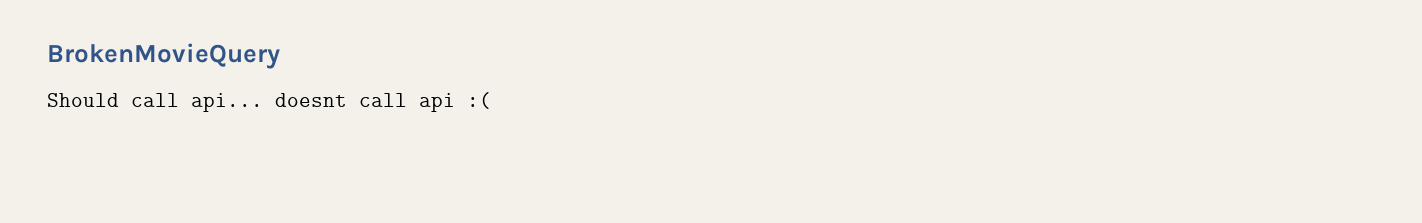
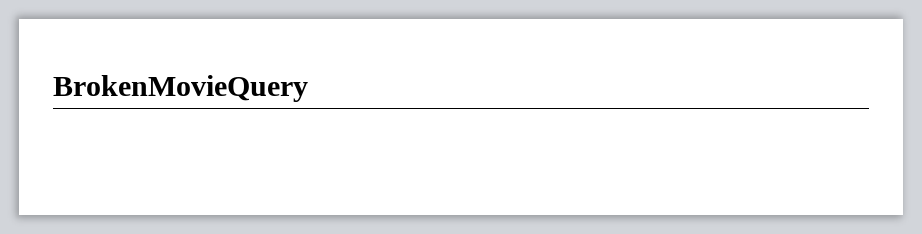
[47,92,491,112] // Should call api... doesnt call api :( -> (308, 88) none

